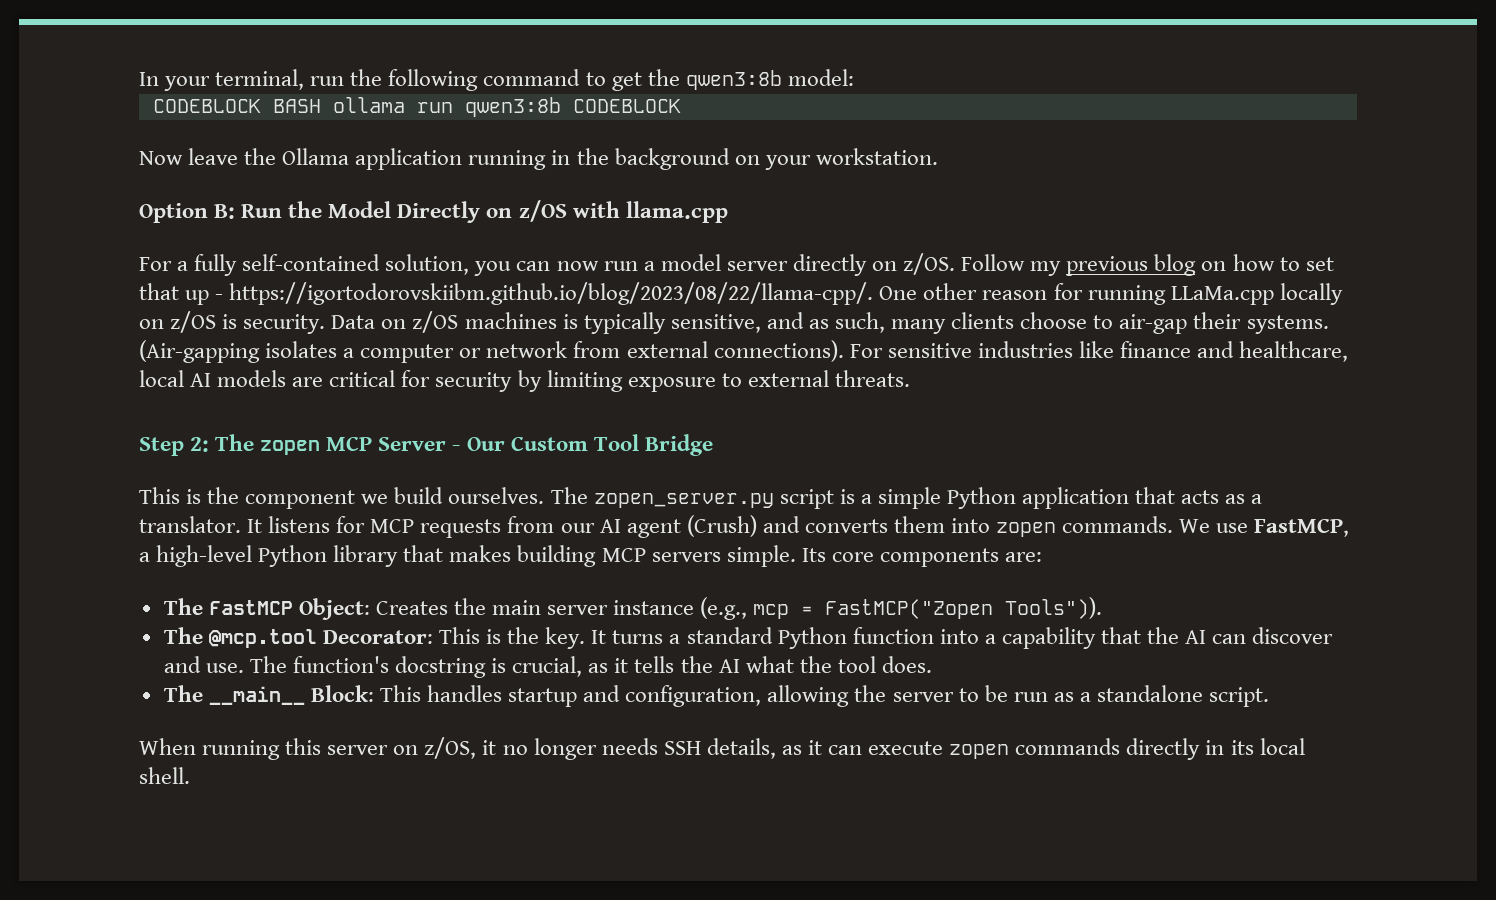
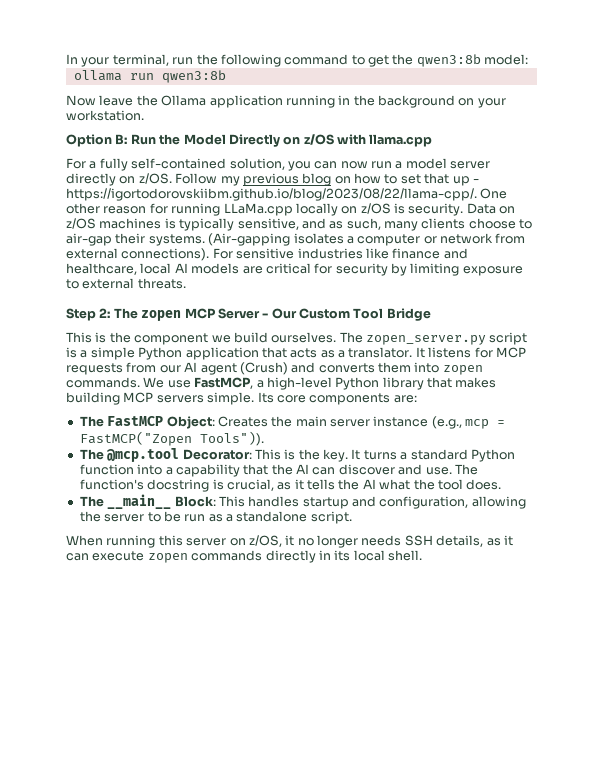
[152,99,321,113] CODEBLOCK BASH -> (529, 59) none
[572,99,681,113] CODEBLOCK -> (226, 76) none

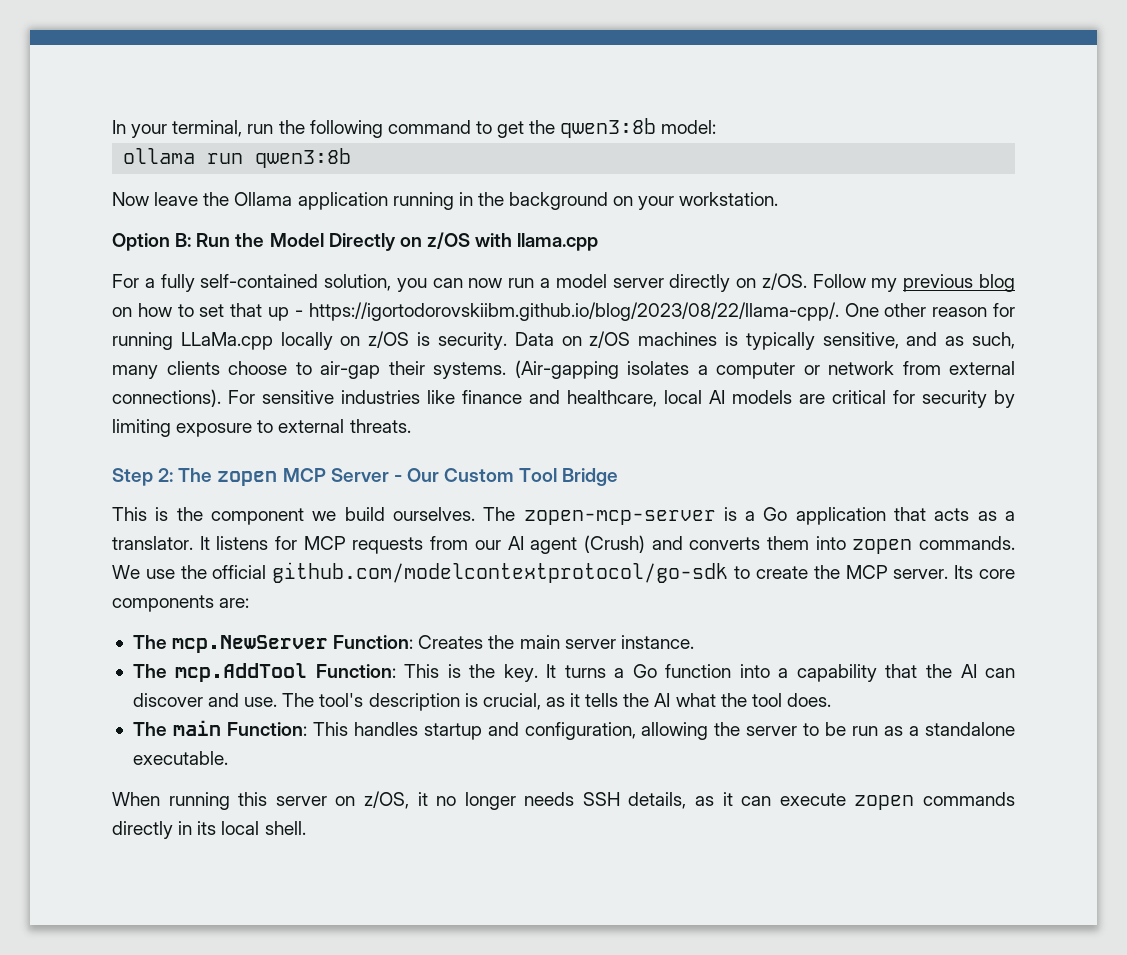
[366,332,528,345] [66,347,183,360] zopen_server.py script is a simple Python -> [523,507,788,525] zopen-mcp-server is a Go
[194,377,497,390] [66,392,255,405] FastMCP, a high-level Python library that makes building MCP servers simple. -> [180,562,949,583] the official github.com/modelcontextprotocol/go-sdk to create the MCP server.
[107,416,215,429] FastMCP Object: -> [172,635,414,653] mcp.NewServer Function:
[373,416,506,429] [79,431,264,446] [79,448,252,462] instance (e.g., mcp = FastMCP("Zopen Tools")). // The @mcp.tool Decorator: -> [620,635,694,649] [132,663,396,682] instance. // The mcp.AddTool Function:
[410,449,515,462] standard Python -> [632,664,657,678] Go
[79,479,210,492] function's docstring -> [319,693,460,711] tool's description
[107,494,216,509] __main__ Block: -> [172,720,307,736] main Function:
[310,511,352,524] script. -> [132,751,228,765] executable.

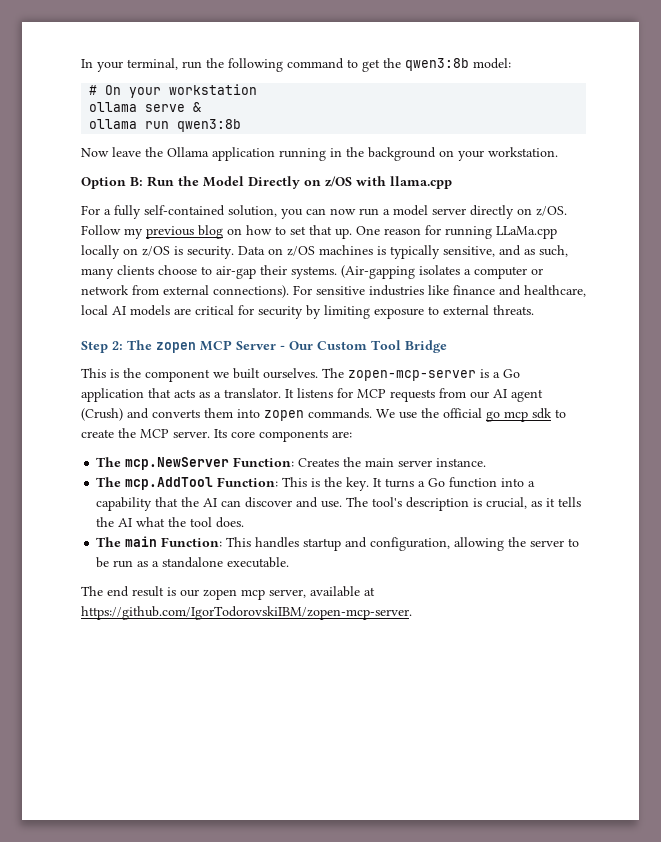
(717, 127) none -> [89,84,258,98] [89,102,202,112] // # On your workstation // ollama serve &
[268,302,927,321] up - https://igortodorovskiibm.github.io/blog/2023/08/22/llama-cpp/. One other -> [335,226,380,239] up. One
[344,507,385,521] build -> [233,368,260,379] built
[272,562,729,583] github.com/modelcontextprotocol/go-sdk -> [486,408,552,422] go mcp sdk
[112,791,1016,810] [112,821,306,839] When running this server on z/OS, it no longer needs SSH details, as it can execute zopen commands directly in its local shell. -> [81,586,375,600] [81,606,412,620] The end result is our zopen mcp server, available at https://github.com/IgorTodorovskiIBM/zopen-mcp-server.

